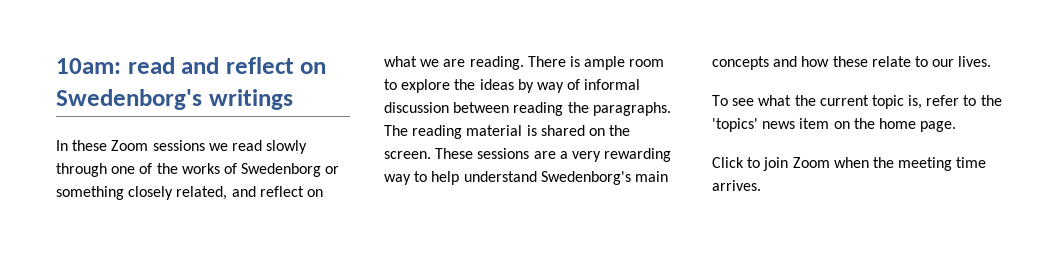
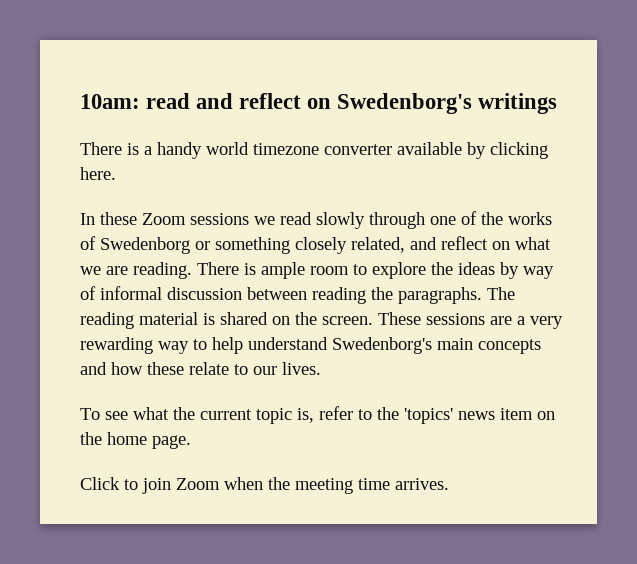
(293, 99) none -> [80,142,548,159] [80,167,116,180] // There is a handy world timezone converter available by clicking here.

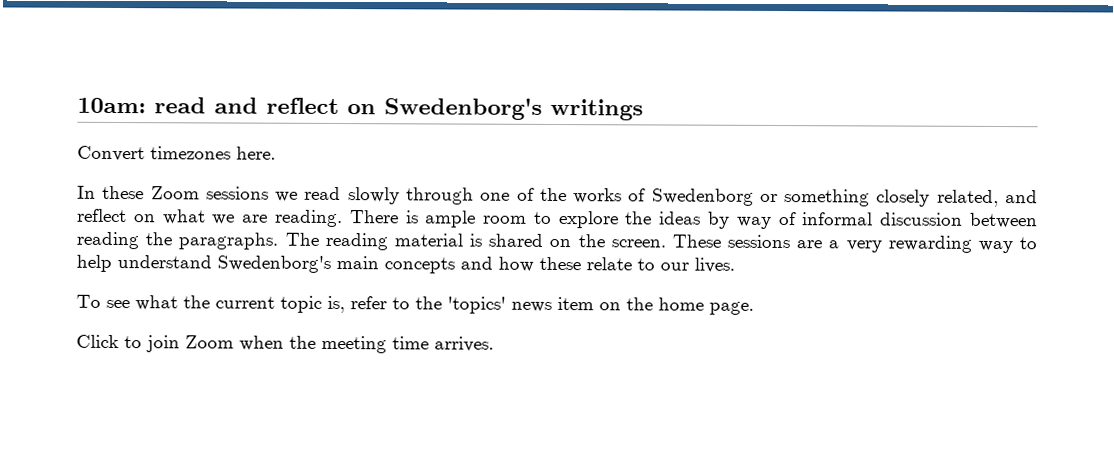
[80,142,548,159] There is a handy world timezone converter available by clicking -> [77,145,231,162] Convert timezones

